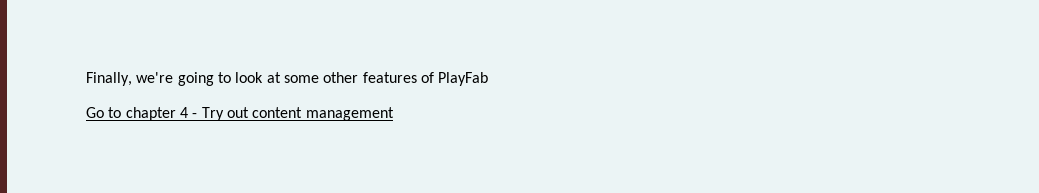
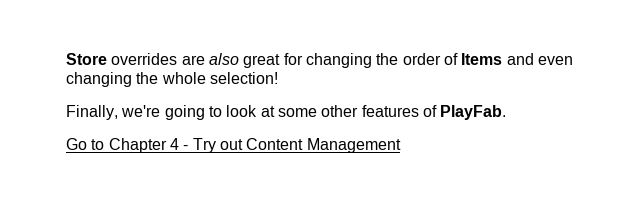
(86, 79) none -> [66,53,573,68] [66,72,278,87] Store overrides are also great for changing the order of Items and even changing the whole selection! //
[438,72,489,86] PlayFab -> [440,105,507,120] PlayFab.
[125,107,176,121] chapter -> [108,138,167,153] Chapter
[252,107,394,121] content management -> [246,138,401,153] Content Management

